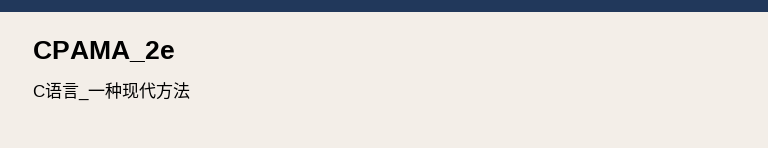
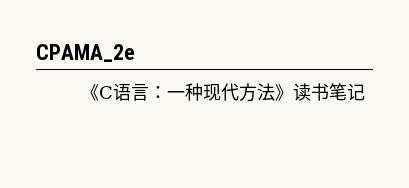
(175, 51) none -> [81,84,100,101] 《
[78,97,89,101] _ -> [149,86,168,99] ：
(190, 90) none -> [275,83,366,101] 》读书笔记

